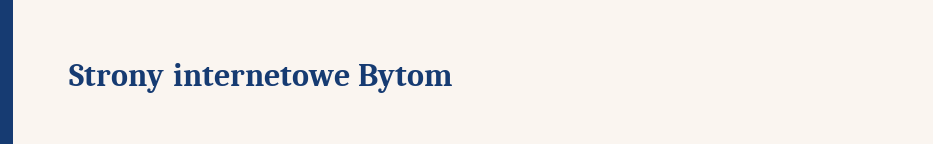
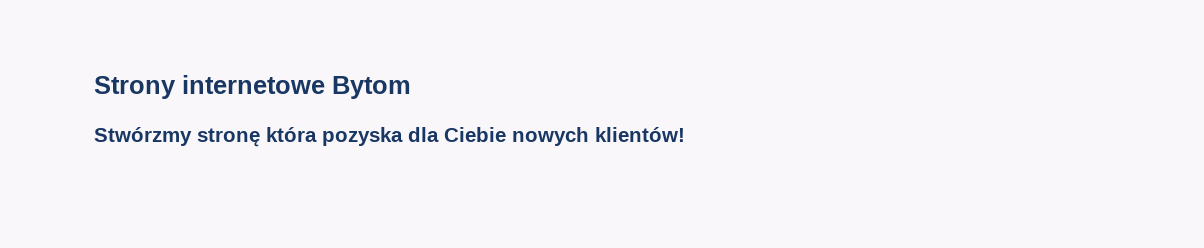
(454, 78) none -> [94,127,685,147] // Stwórzmy stronę która pozyska dla Ciebie nowych klientów!

